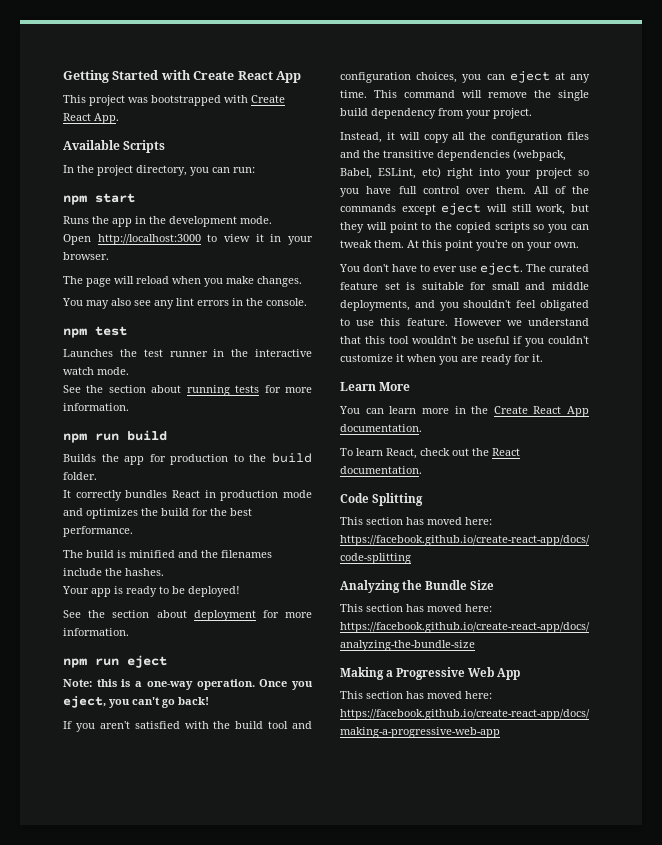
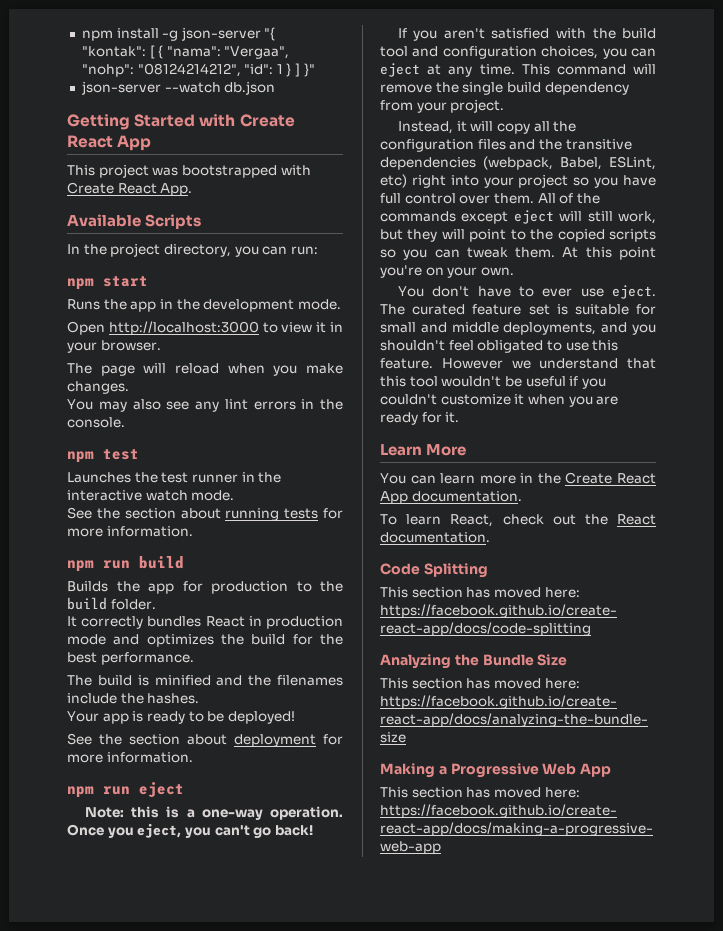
(63, 76) none -> [81,27,276,41] [81,45,290,59] [81,63,315,77] [80,81,276,95] npm install -g json-server "{ "kontak": [ { "nama": "Vergaa", "nohp": "08124214212", "id": 1 } ] }" // json-server --watch db.json //

